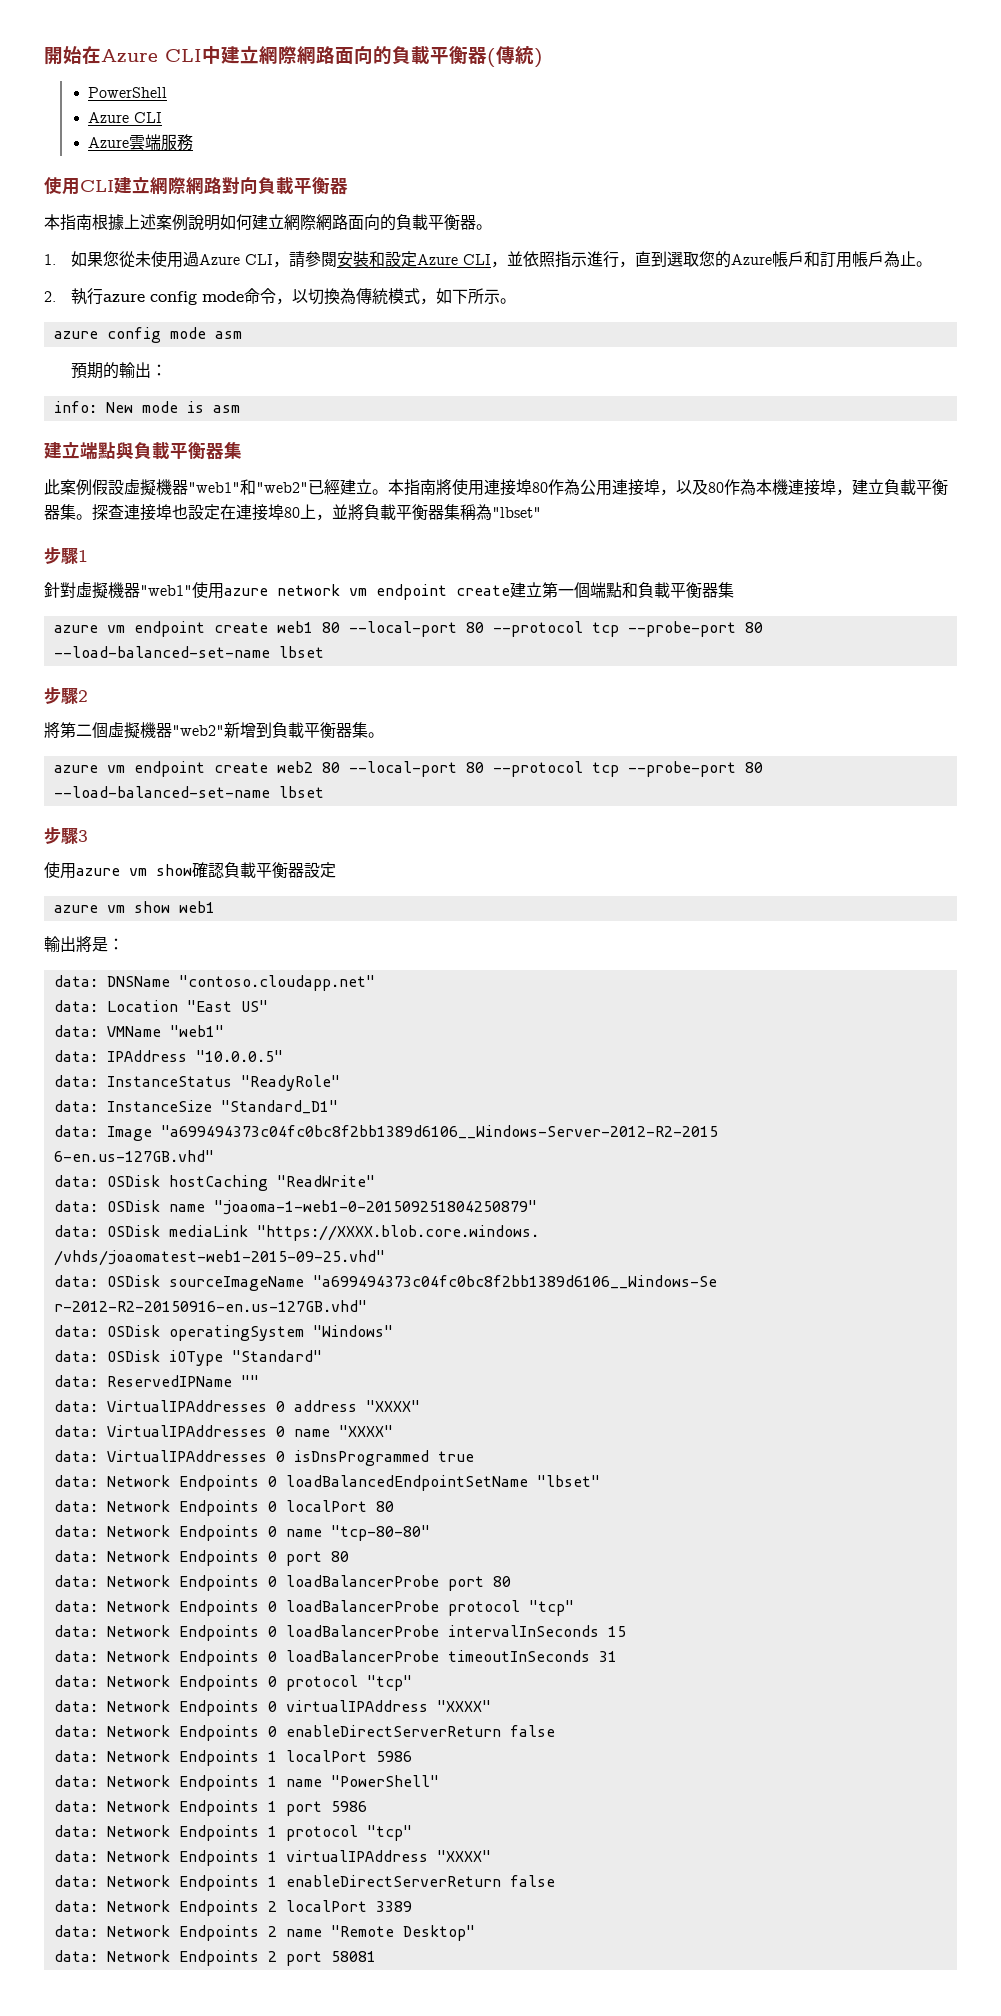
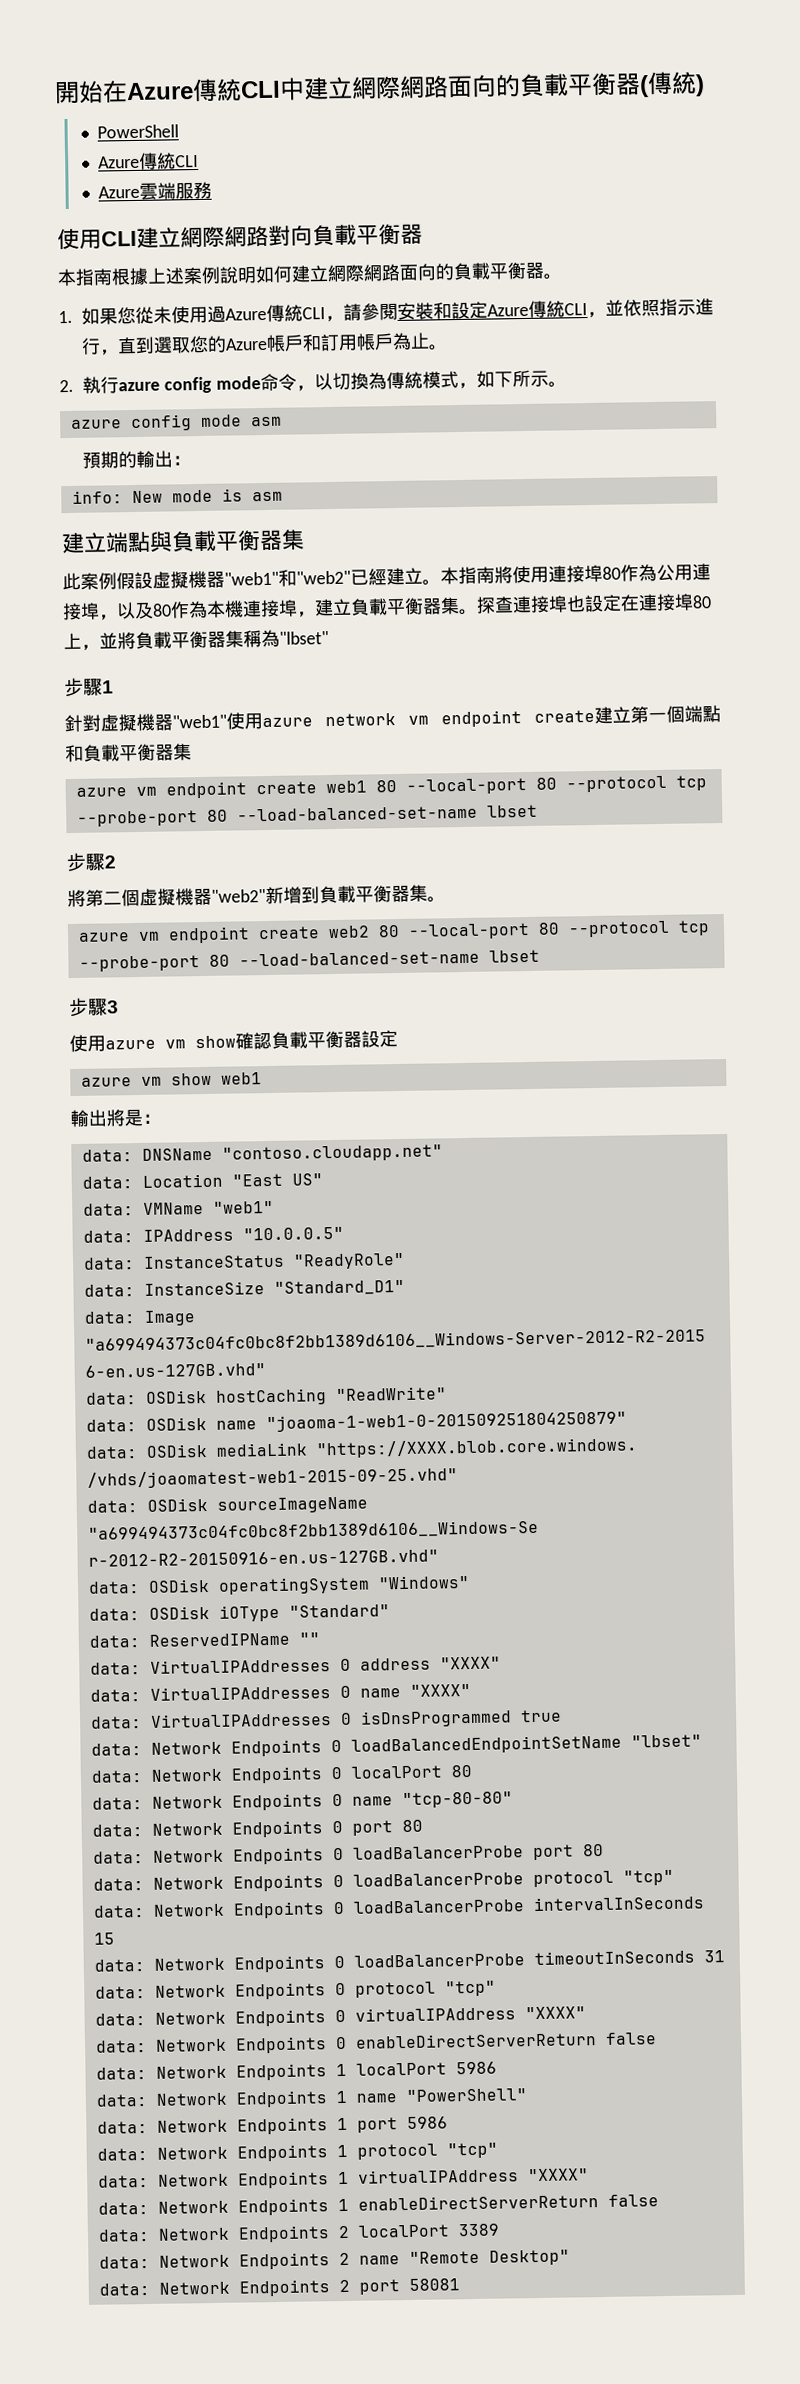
(158, 56) none -> [192,78,242,103] 傳統
(130, 117) none -> [138,152,176,170] 傳統
(240, 259) none -> [266,304,303,322] 傳統
(458, 259) none -> [528,300,565,318] 傳統

